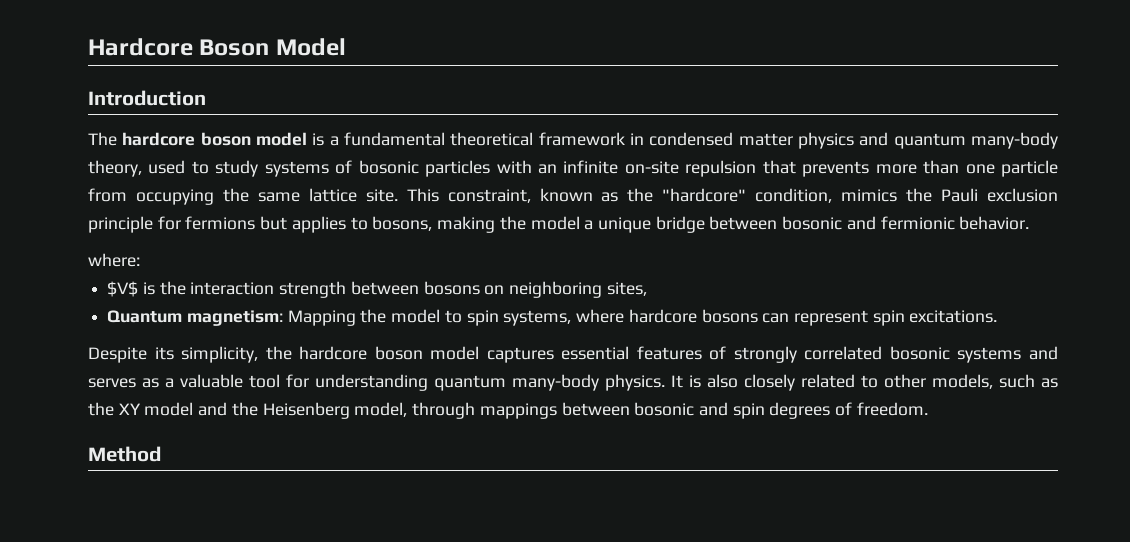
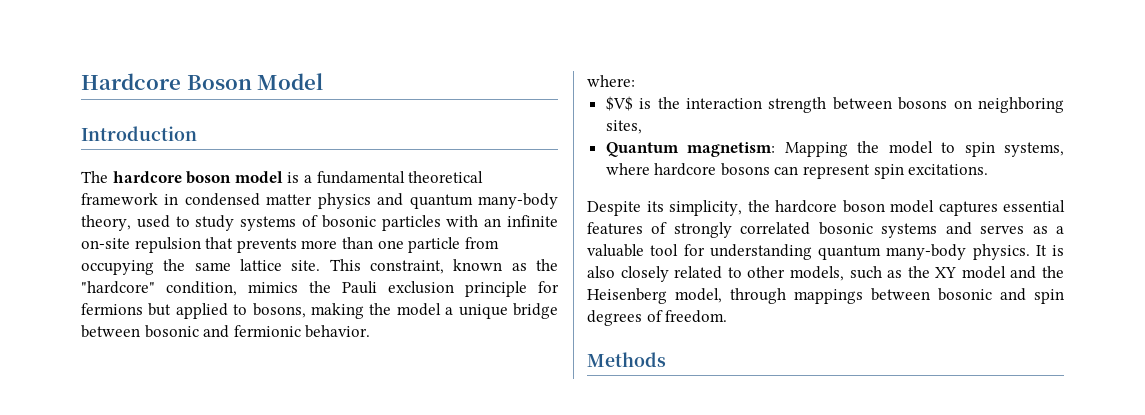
[291,216,346,233] applies -> [175,303,228,319] applied
[88,446,161,462] Method -> [587,352,666,367] Methods

